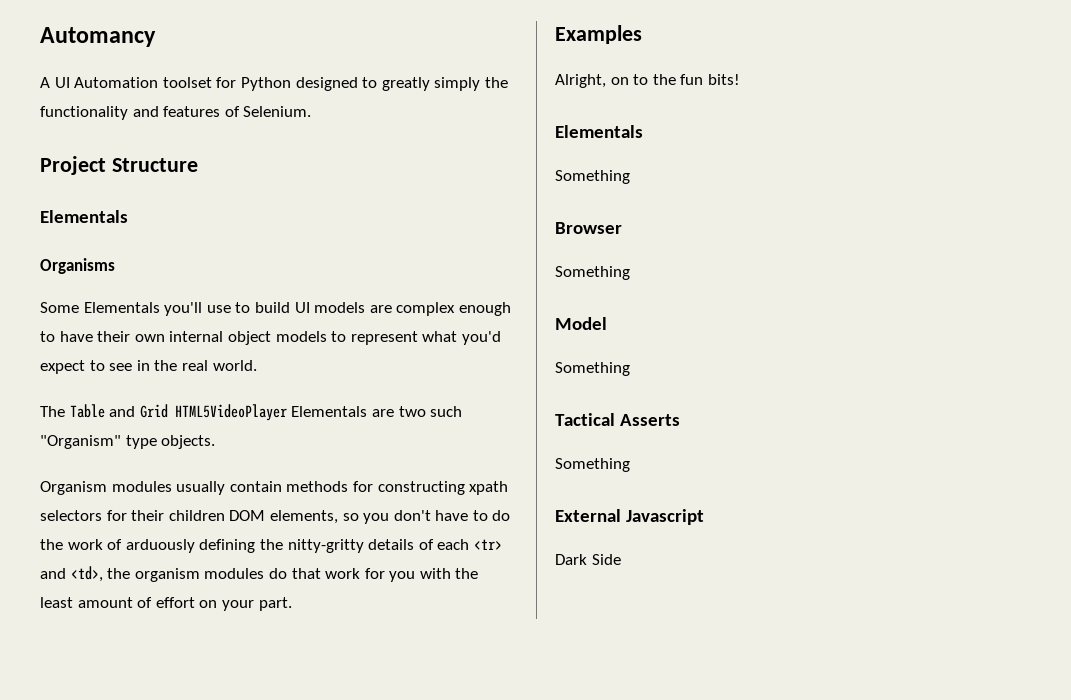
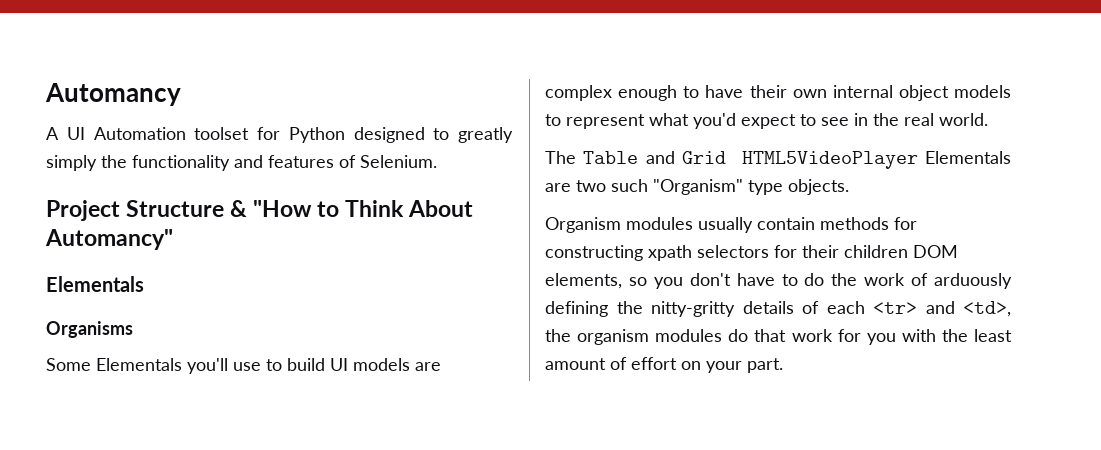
(198, 165) none -> [230,200,474,217] [45,229,173,250] & "How to Think About Automancy"
[555,25,642,44] [555,74,740,88] [555,125,643,138] [555,170,630,184] [555,222,622,234] [555,266,630,280] [555,317,607,330] [555,362,630,376] [555,413,681,426] [555,458,630,472] [555,509,705,525] [555,554,621,565] // Examples // Alright, on to the fun bits! // Elementals // Something // Browser // Something // Model // Something // Tactical Asserts // Something // External Javascript // Dark Side -> (783, 365) none

